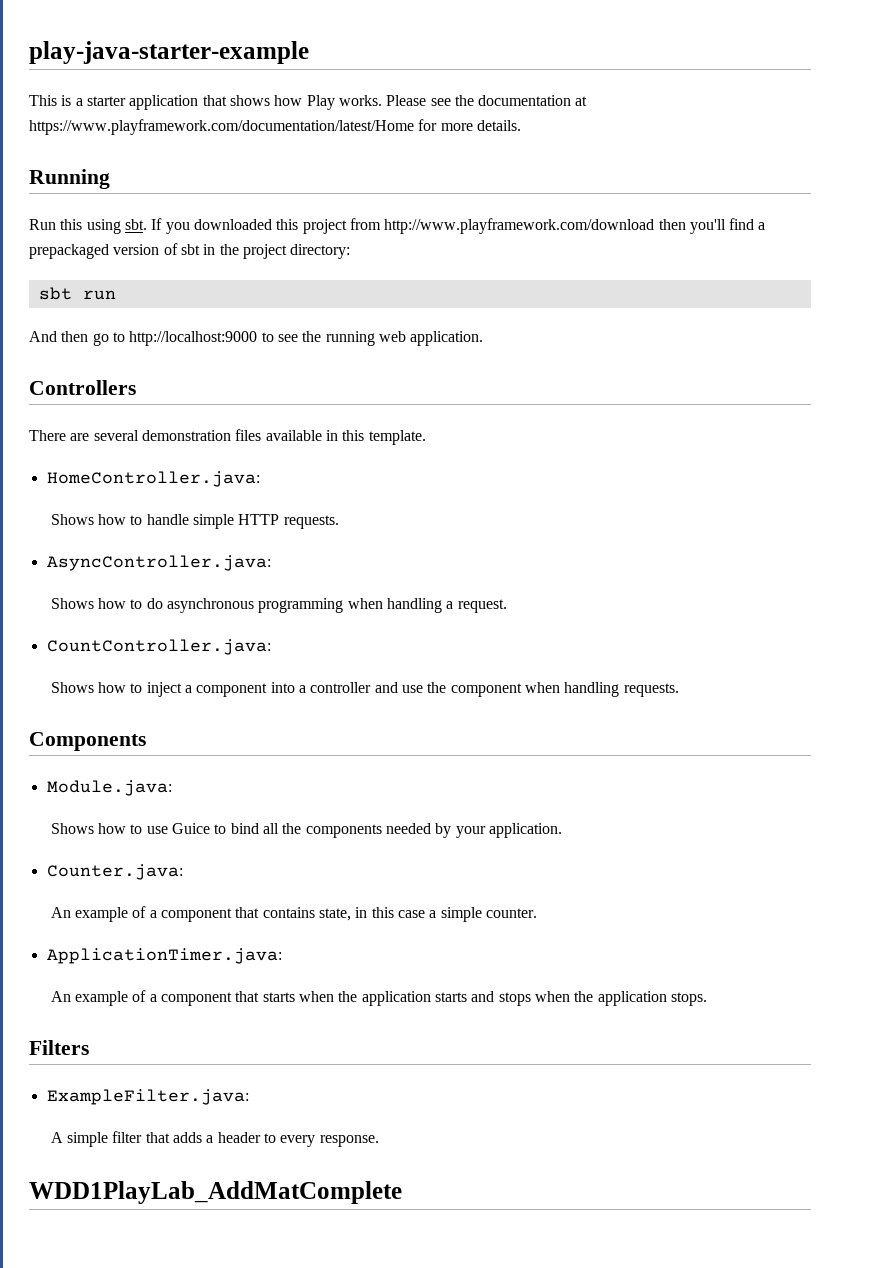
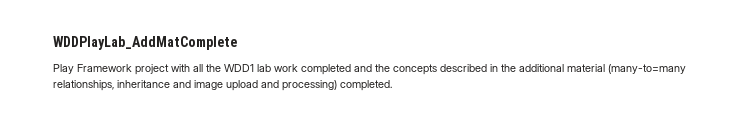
[29,41,309,64] [29,95,588,110] [29,119,521,135] [29,169,110,189] [29,218,766,234] [29,243,351,259] [38,287,116,300] [29,331,484,346] [29,380,136,395] [29,429,426,445] [46,471,260,487] [50,514,339,529] [46,555,271,571] [50,598,507,613] [46,639,271,655] [50,682,679,697] [29,732,146,751] [46,780,172,796] [50,823,562,838] [46,864,183,880] [50,906,537,922] [46,948,282,964] [50,990,707,1006] [29,1040,89,1055] [46,1089,249,1105] [50,1131,379,1147] [29,1181,402,1204] play-java-starter-example // This is a starter application that shows how Play works. Please see the documentation at https://www.playframework.com/documentation/latest/Home for more details. // Running // Run this using sbt. If you downloaded this project from http://www.playframework.com/download then you'll find a prepackaged version of sbt in the project directory: // sbt run // And then go to http://localhost:9000 to see the running web application. // Controllers // There are several demonstration files available in this template. // HomeController.java: // Shows how to handle simple HTTP requests. // AsyncController.java: // Shows how to do asynchronous programming when handling a request. // CountController.java: // Shows how to inject a component into a controller and use the component when handling requests. // Components // Module.java: // Shows how to use Guice to bind all the components needed by your application. // Counter.java: // An example of a component that contains state, in this case a simple counter. // ApplicationTimer.java: // An example of a component that starts when the application starts and stops when the application stops. // Filters // ExampleFilter.java: // A simple filter that adds a header to every response. // WDD1PlayLab_AddMatComplete -> [53,36,237,50] [53,64,686,75] [53,80,392,91] WDDPlayLab_AddMatComplete // Play Framework project with all the WDD1 lab work completed and the concepts described in the additional material (many-to=many relationships, inheritance and image upload and processing) completed.

